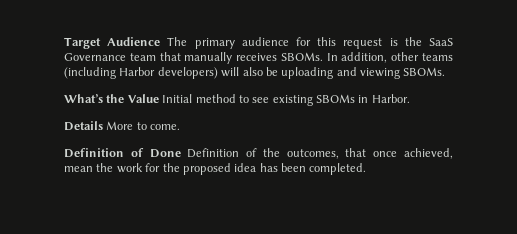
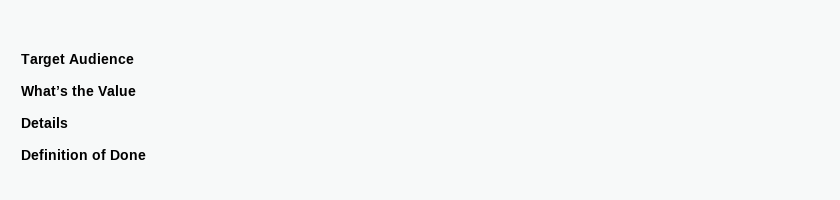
[167,37,453,49] [64,52,453,64] [64,67,446,79] [64,94,410,106] [64,121,181,131] [64,148,453,159] [64,163,367,175] The primary audience for this request is the SaaS Governance team that manually receives SBOMs. In addition, other teams (including Harbor developers) will also be uploading and viewing SBOMs. // What’s the Value Initial method to see existing SBOMs in Harbor. // Details More to come. // Definition of Done Definition of the outcomes, that once achieved, mean the work for the proposed idea has been completed. -> [21,85,136,96] [21,117,68,128] [21,149,146,160] // What’s the Value // Details // Definition of Done

